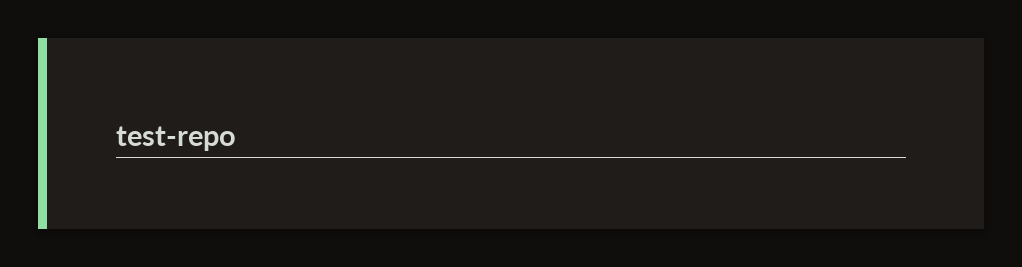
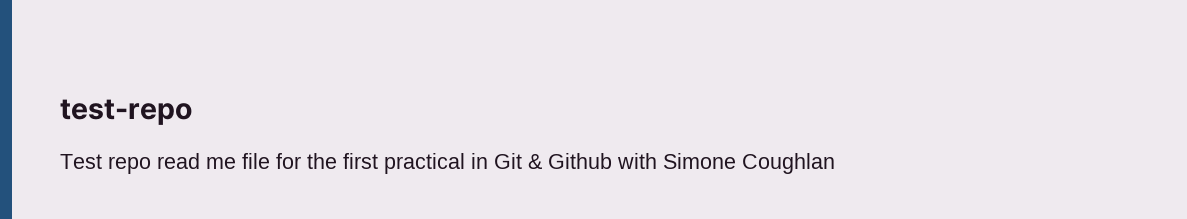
(236, 138) none -> [60,153,835,174] // Test repo read me file for the first practical in Git & Github with Simone Coughlan

